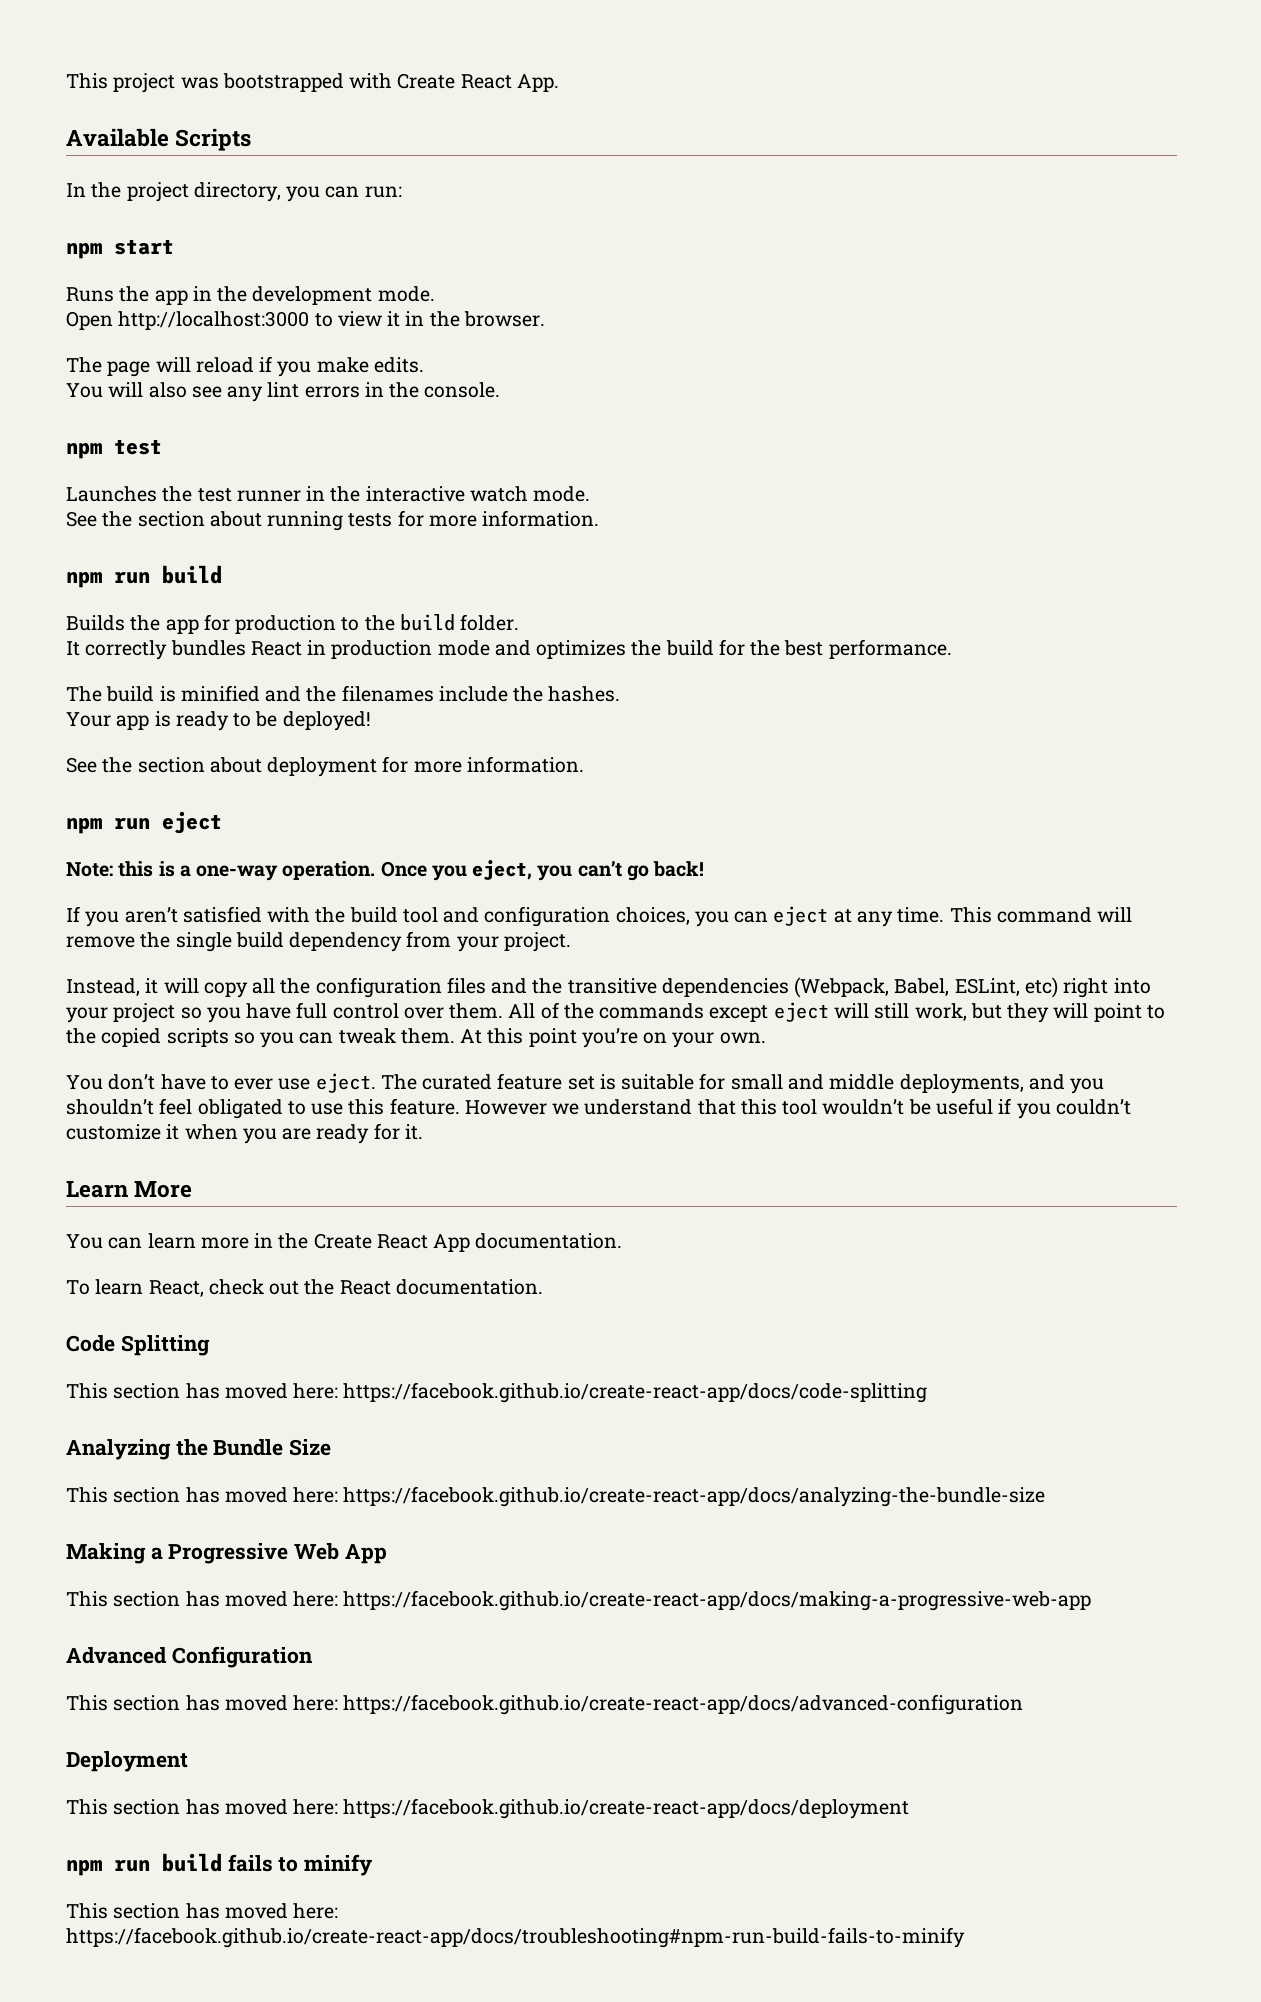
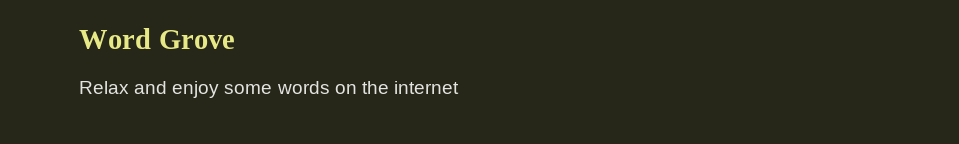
[66,73,559,93] [66,128,252,151] [66,182,402,202] [66,239,174,259] [66,286,435,305] [66,311,545,330] [66,356,424,377] [66,382,501,402] [66,439,162,459] [66,486,591,502] [66,510,600,531] [66,565,222,588] [66,614,520,634] [66,639,952,660] [66,685,621,702] [66,711,371,731] [66,756,584,777] [66,811,222,834] [66,860,705,881] [66,906,1133,927] [66,931,571,952] [66,977,1151,998] [66,1002,1165,1023] [66,1028,766,1048] [66,1073,1105,1094] [66,1098,1131,1119] [66,1123,423,1144] [66,1181,193,1198] [66,1233,623,1252] [66,1279,543,1297] [66,1335,210,1356] [66,1382,928,1403] [66,1439,332,1460] [66,1486,1046,1507] [66,1543,387,1564] [66,1590,1092,1611] [66,1646,313,1668] [66,1694,1024,1715] [66,1751,188,1772] [66,1798,910,1819] [66,1853,374,1876] [66,1903,339,1919] [66,1927,965,1948] This project was bootstrapped with Create React App. // Available Scripts // In the project directory, you can run: // npm start // Runs the app in the development mode. // Open http://localhost:3000 to view it in the browser. // The page will reload if you make edits. // You will also see any lint errors in the console. // npm test // Launches the test runner in the interactive watch mode. // See the section about running tests for more information. // npm run build // Builds the app for production to the build folder. // It correctly bundles React in production mode and optimizes the build for the best performance. // The build is minified and the filenames include the hashes. // Your app is ready to be deployed! // See the section about deployment for more information. // npm run eject // Note: this is a one-way operation. Once you eject, you can’t go back! // If you aren’t satisfied with the build tool and configuration choices, you can eject at any time. This command will remove the single build dependency from your project. // Instead, it will copy all the configuration files and the transitive dependencies (Webpack, Babel, ESLint, etc) right into your project so you have full control over them. All of the commands except eject will still work, but they will point to the copied scripts so you can tweak them. At this point you’re on your own. // You don’t have to ever use eject. The curated feature set is suitable for small and middle deployments, and you shouldn’t feel obligated to use this feature. However we understand that this tool wouldn’t be useful if you couldn’t customize it when you are ready for it. // Learn More // You can learn more in the Create React App documentation. // To learn React, check out the React documentation. // Code Splitting // This section has moved here: https://facebook.github.io/create-react-app/docs/code-splitting // Analyzing the Bundle Size // This section has moved here: https://facebook.github.io/create-react-app/docs/analyzing-the-bundle-size // Making a Progressive Web App // This section has moved here: https://facebook.github.io/create-react-app/docs/making-a-progressive-web-app // Advanced Configuration // This section has moved here: https://facebook.github.io/create-react-app/docs/advanced-configuration // Deployment // This section has moved here: https://facebook.github.io/create-react-app/docs/deployment // npm run build fails to minify // This section has moved here: https://facebook.github.io/create-react-app/docs/troubleshooting#npm-run-build-fails-to-minify -> [79,28,235,49] [79,81,459,98] Word Grove // Relax and enjoy some words on the internet

